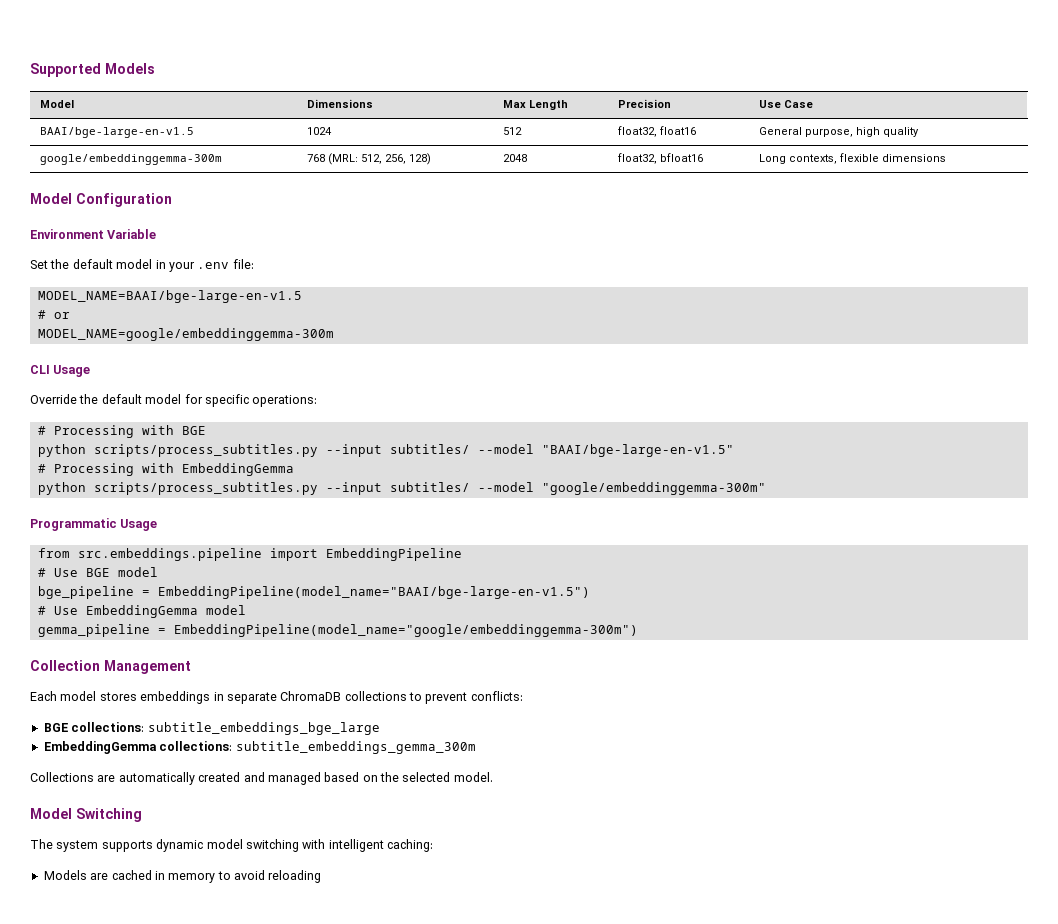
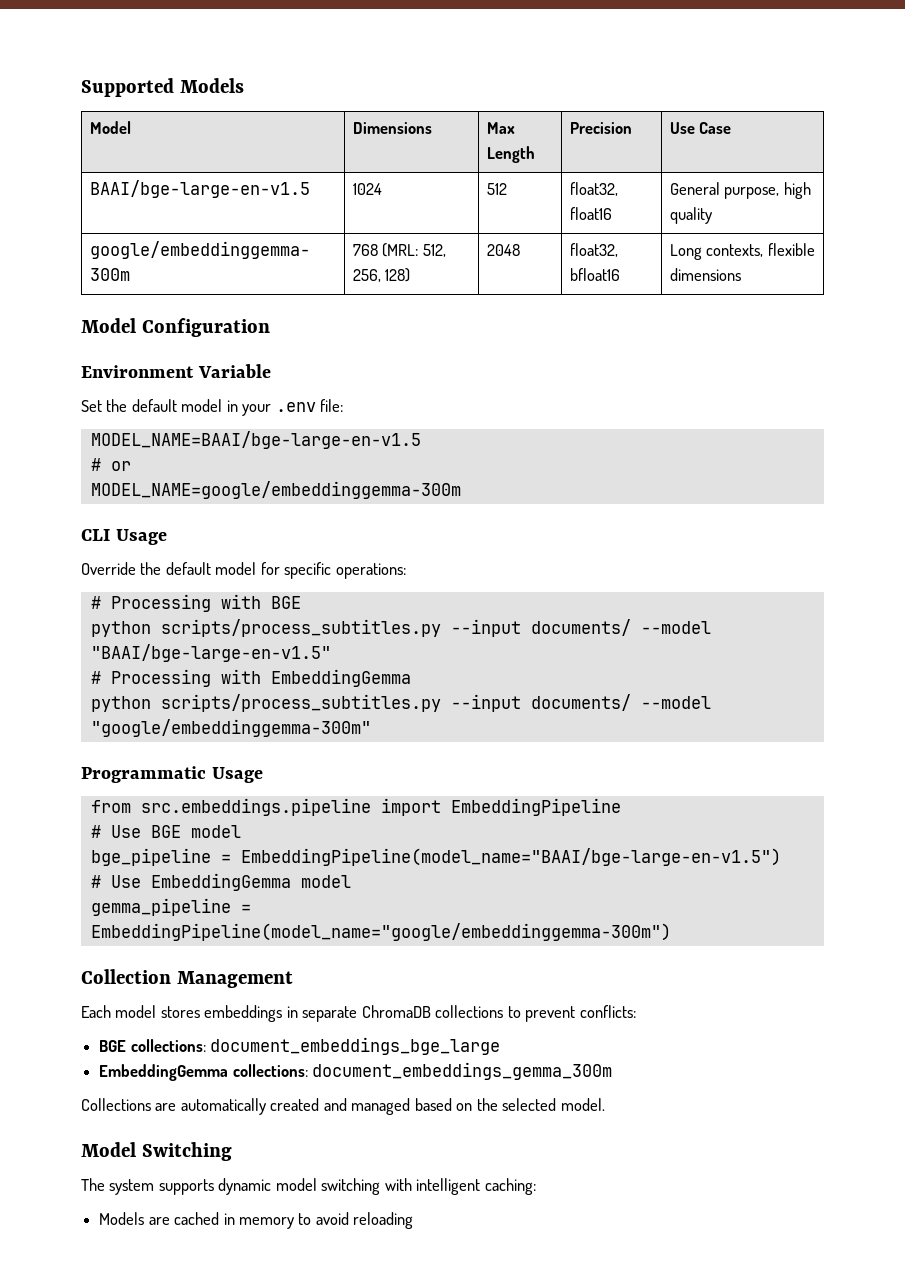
[389,444,470,454] subtitles/ -> [530,619,631,636] documents/
[389,482,470,492] subtitles/ -> [530,694,631,711] documents/
[147,722,380,735] subtitle_embeddings_bge_large -> [210,1037,501,1055] document_embeddings_bge_large
[235,741,476,754] subtitle_embeddings_gemma_300m -> [312,1062,613,1080] document_embeddings_gemma_300m

